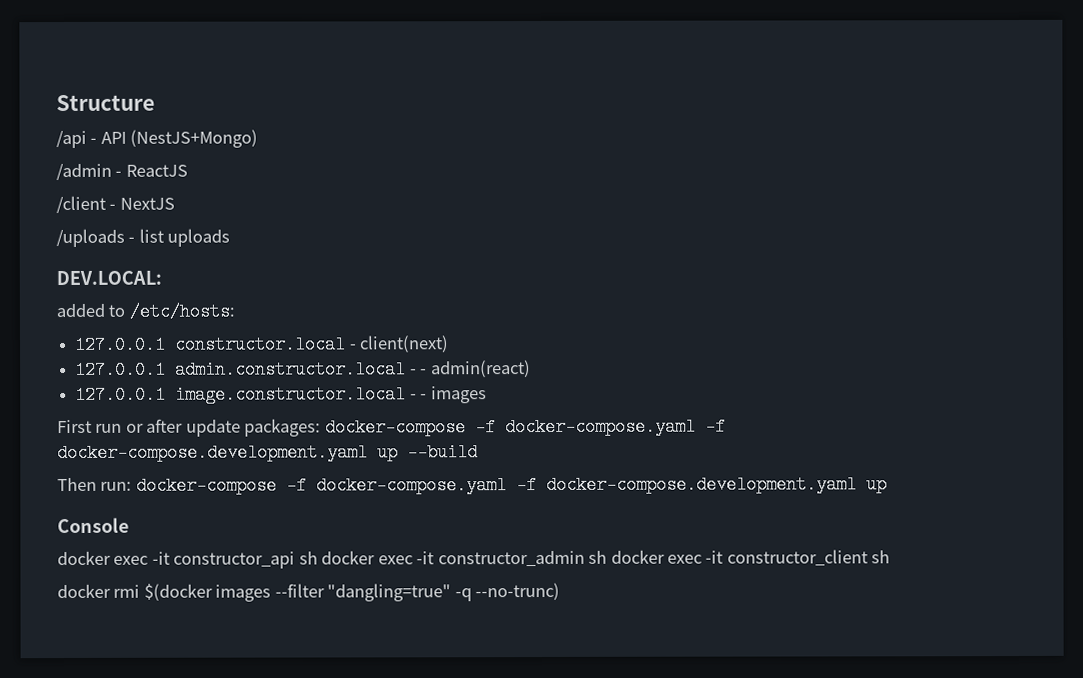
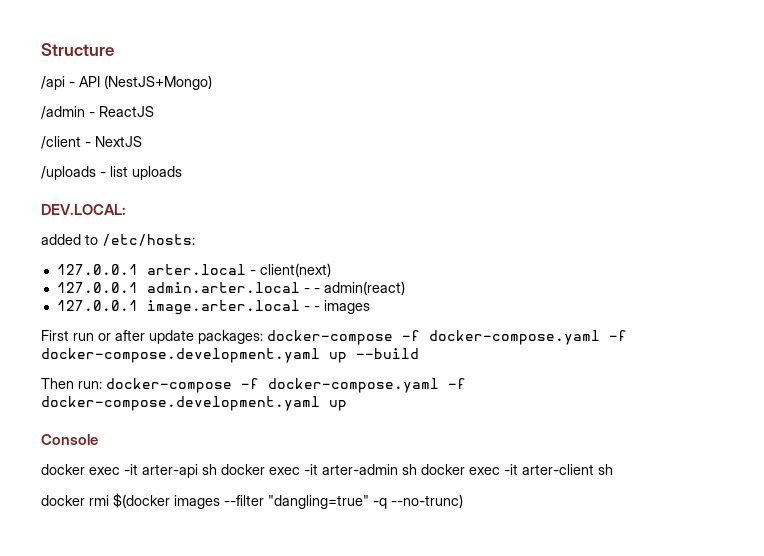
[174,335,347,354] constructor.local -> [146,264,246,275] arter.local
[175,360,407,379] admin.constructor.local -> [146,282,300,293] admin.arter.local
[175,385,407,404] image.constructor.local -> [146,300,300,315] image.arter.local
[173,549,868,569] constructor_api sh docker exec -it constructor_admin sh docker exec -it constructor_client -> [142,464,594,478] arter-api sh docker exec -it arter-admin sh docker exec -it arter-client

